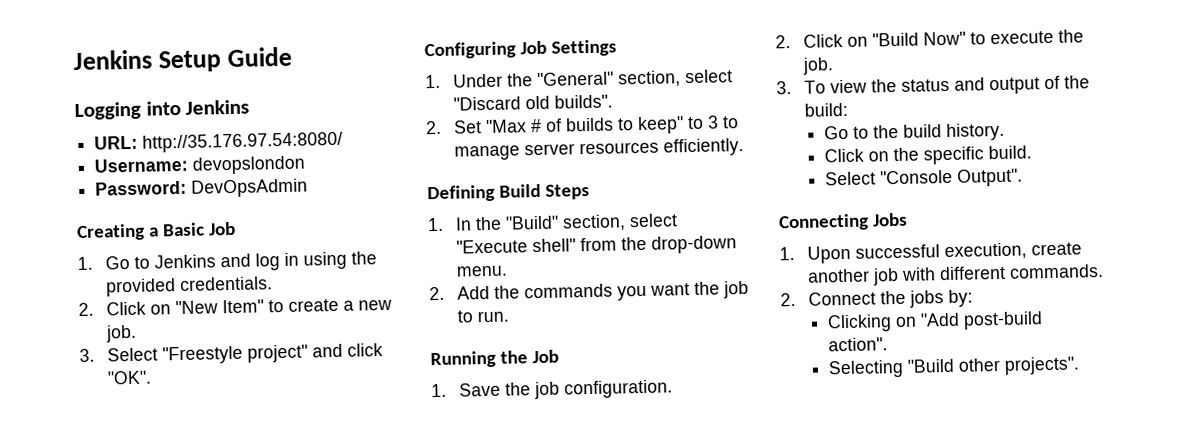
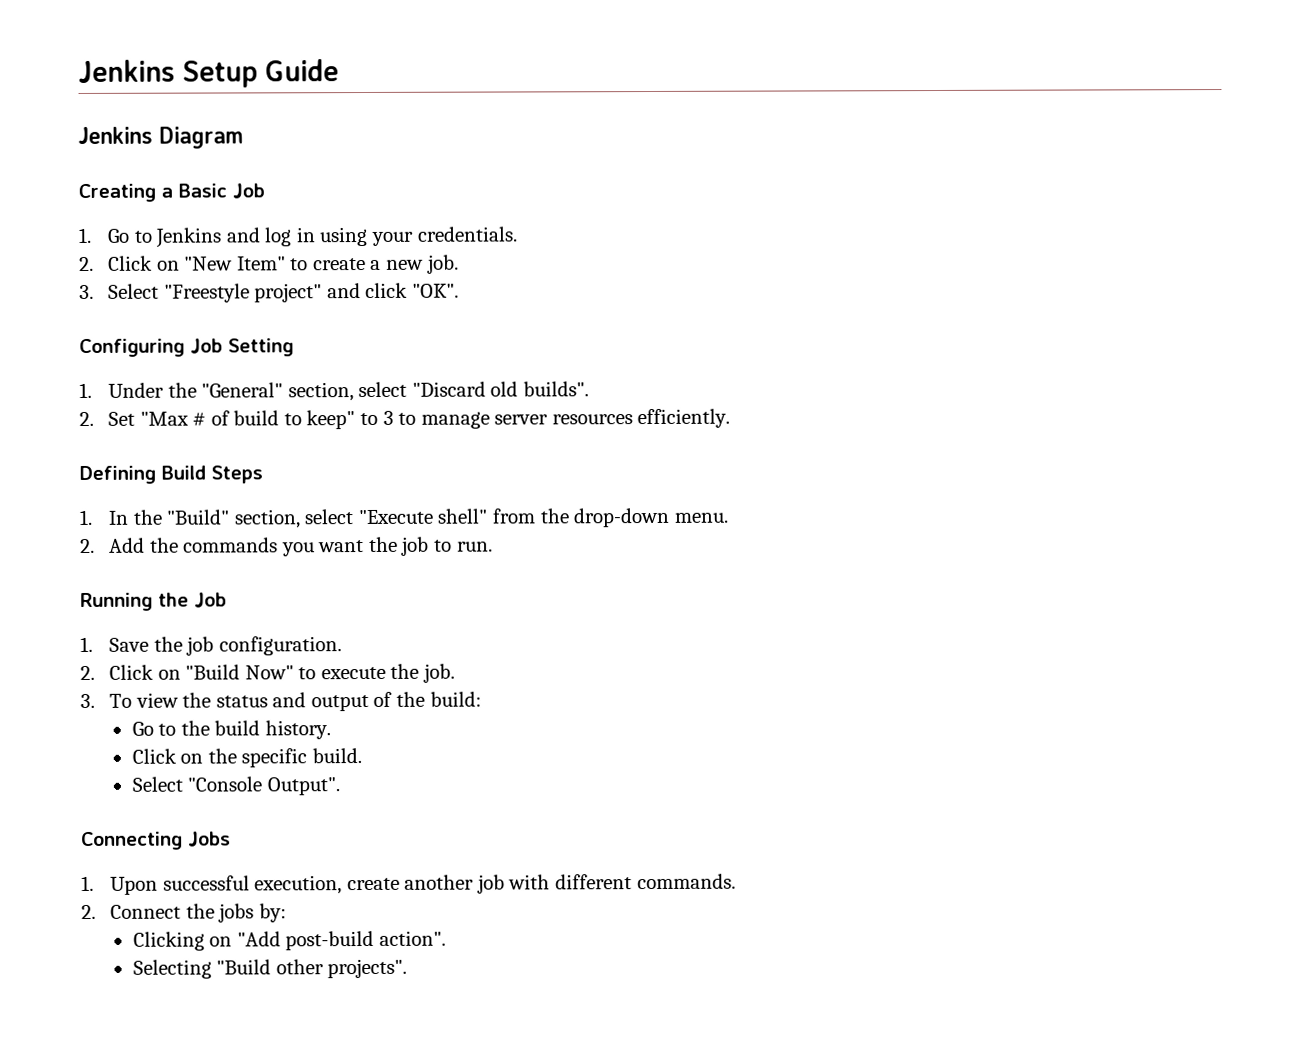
[74,99,250,121] [94,131,344,153] [94,155,306,175] [95,178,309,198] Logging into Jenkins // URL: http://35.176.97.54:8080/ // Username: devopslondon // Password: DevOpsAdmin -> [78,126,244,149] Jenkins Diagram
[350,251,377,265] [105,278,176,297] the provided -> [370,231,414,246] your
[550,39,617,57] Settings -> [228,338,294,357] Setting
[564,117,614,132] builds -> [233,410,280,426] build

